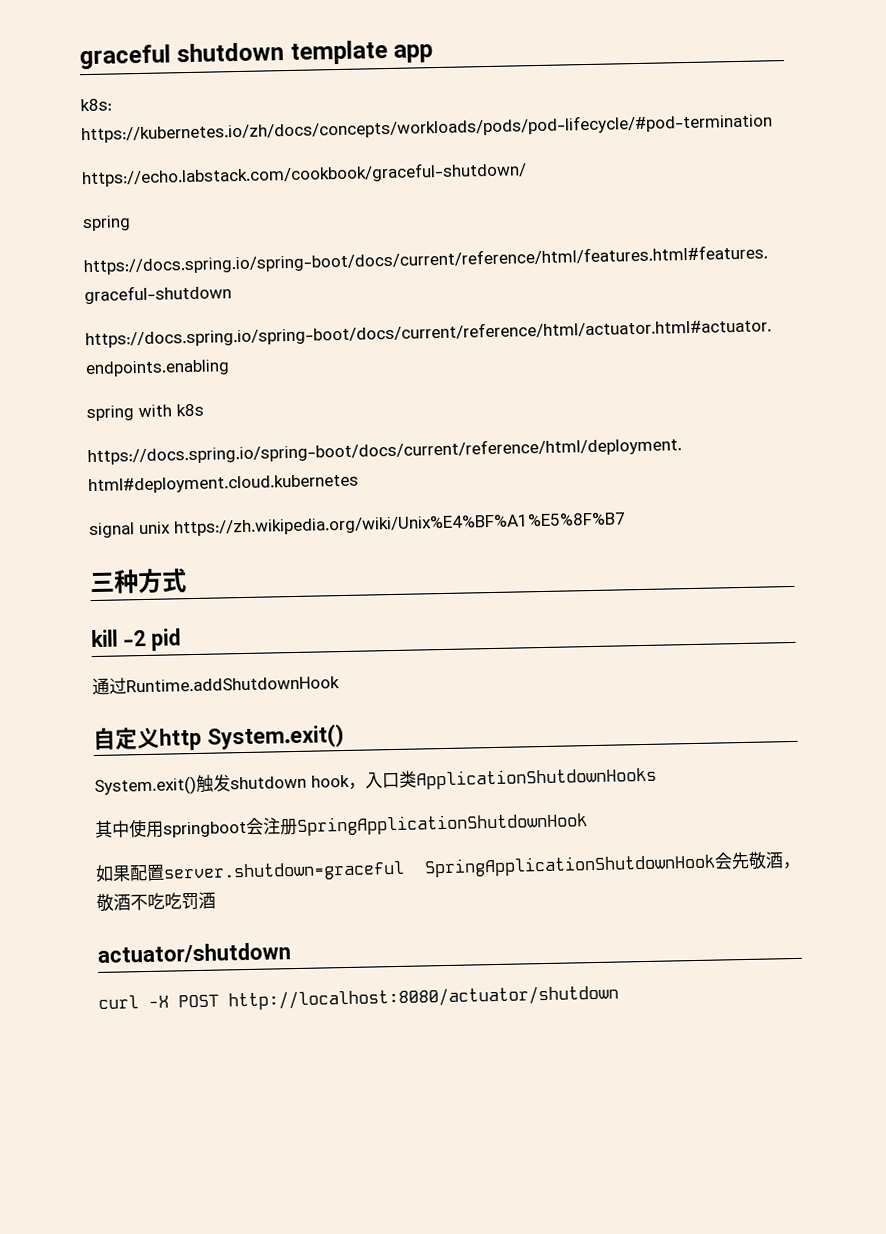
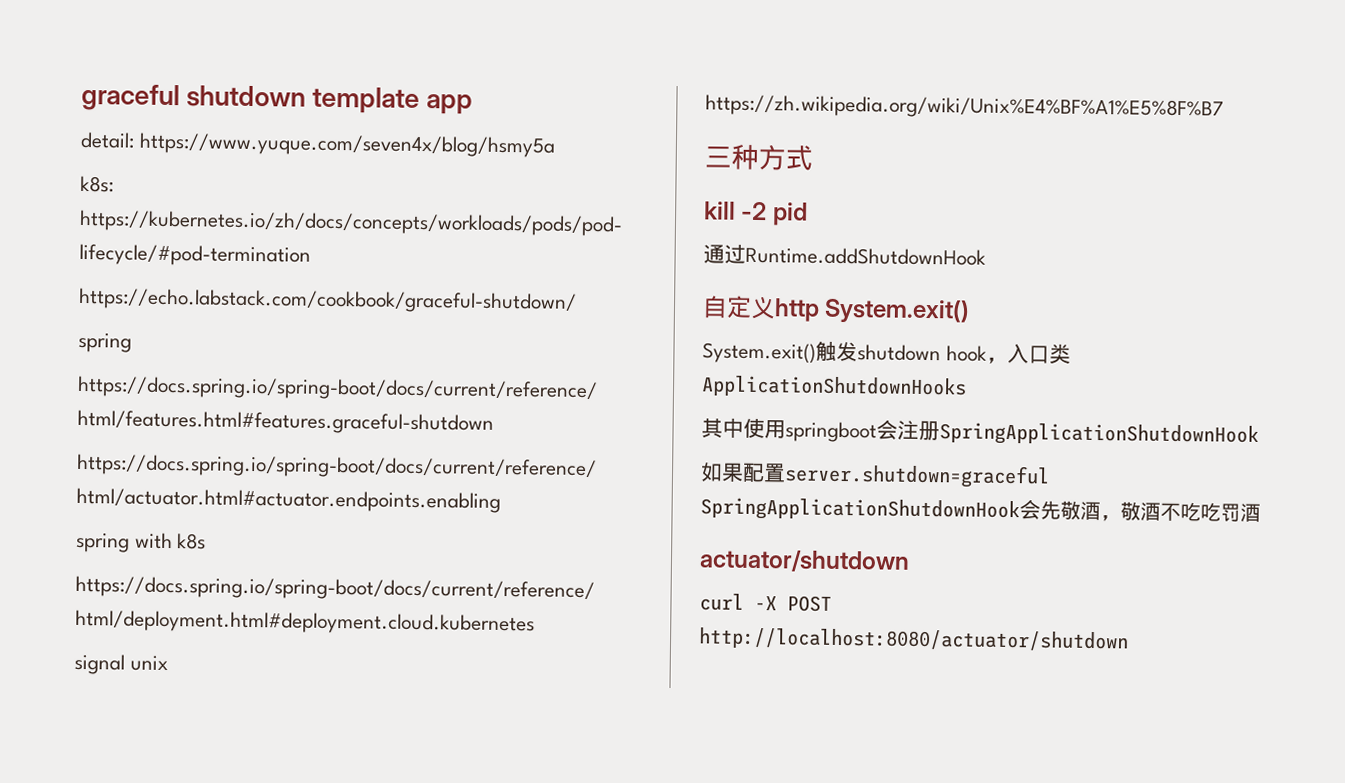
(434, 53) none -> [80,131,556,158] // detail: https://www.yuque.com/seven4x/blog/hsmy5a

